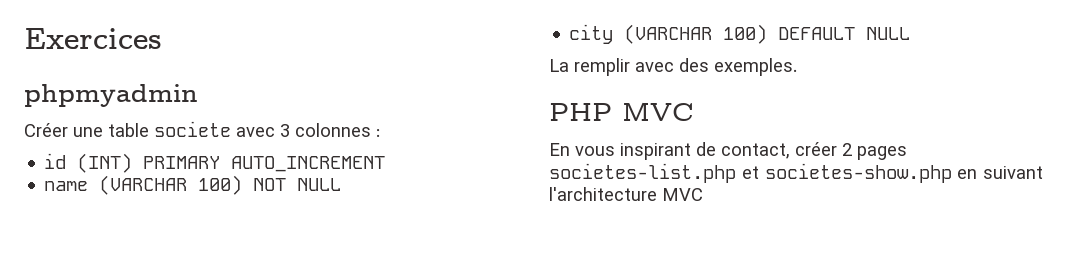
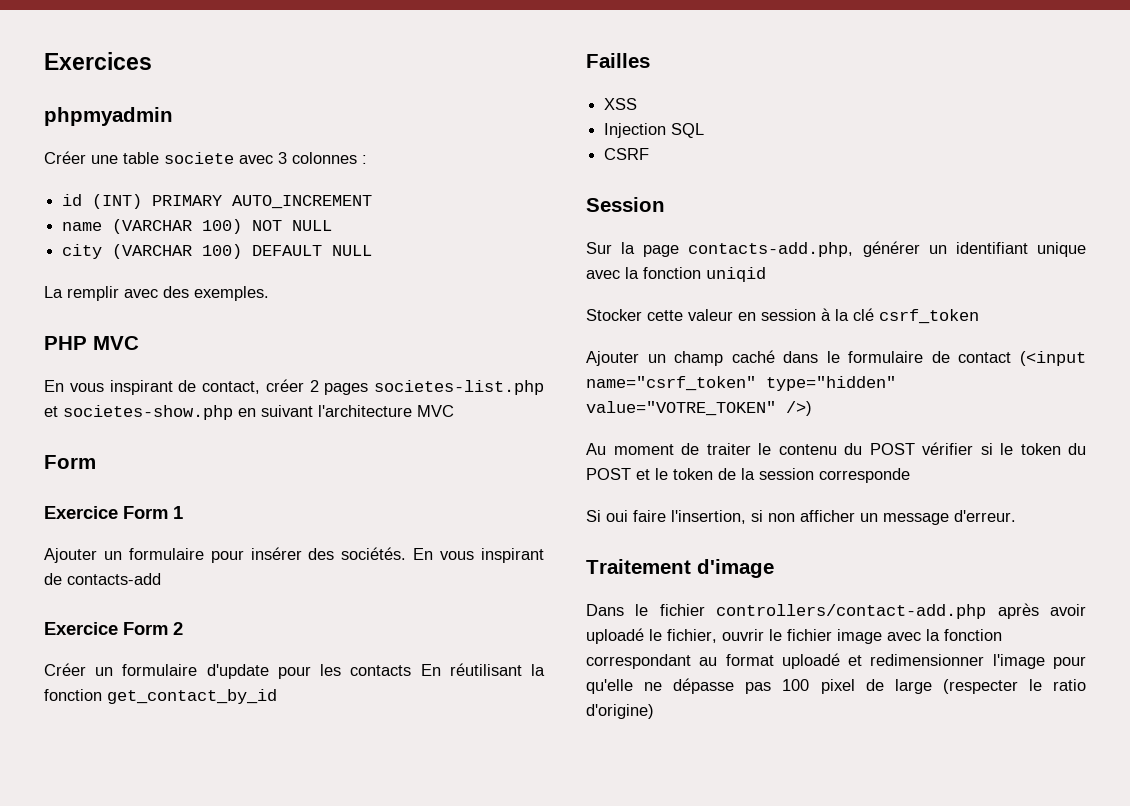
(703, 194) none -> [44,455,96,469] [44,506,183,519] [44,547,545,563] [44,573,161,585] [44,622,183,635] [44,663,545,679] [44,689,277,704] [586,53,650,68] [604,98,638,110] [604,123,705,138] [604,148,650,160] [586,197,665,212] [586,241,1086,257] [586,267,766,282] [586,308,979,324] [586,350,1086,366] [586,376,896,391] [586,401,812,416] [586,442,1086,455] [586,468,910,483] [586,510,1016,525] [586,559,774,578] [586,603,1086,619] [586,628,1002,644] [586,653,1086,669] [586,678,1086,694] [586,704,654,719] // Form // Exercice Form 1 // Ajouter un formulaire pour insérer des sociétés. En vous inspirant de contacts-add // Exercice Form 2 // Créer un formulaire d'update pour les contacts En réutilisant la fonction get_contact_by_id // Failles // XSS // Injection SQL // CSRF // Session // Sur la page contacts-add.php, générer un identifiant unique avec la fonction uniqid // Stocker cette valeur en session à la clé csrf_token // Ajouter un champ caché dans le formulaire de contact (<input name="csrf_token" type="hidden" value="VOTRE_TOKEN" />) // Au moment de traiter le contenu du POST vérifier si le token du POST et le token de la session corresponde // Si oui faire l'insertion, si non afficher un message d'erreur. // Traitement d'image // Dans le fichier controllers/contact-add.php après avoir uploadé le fichier, ouvrir le fichier image avec la fonction correspondant au format uploadé et redimensionner l'image pour qu'elle ne dépasse pas 100 pixel de large (respecter le ratio d'origine)

